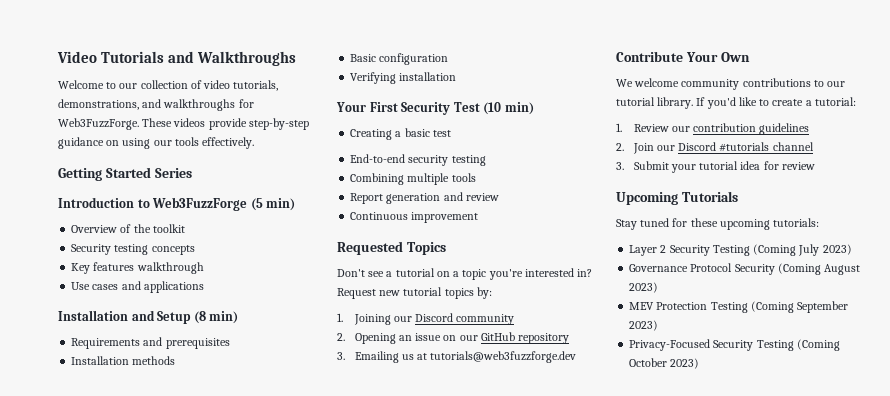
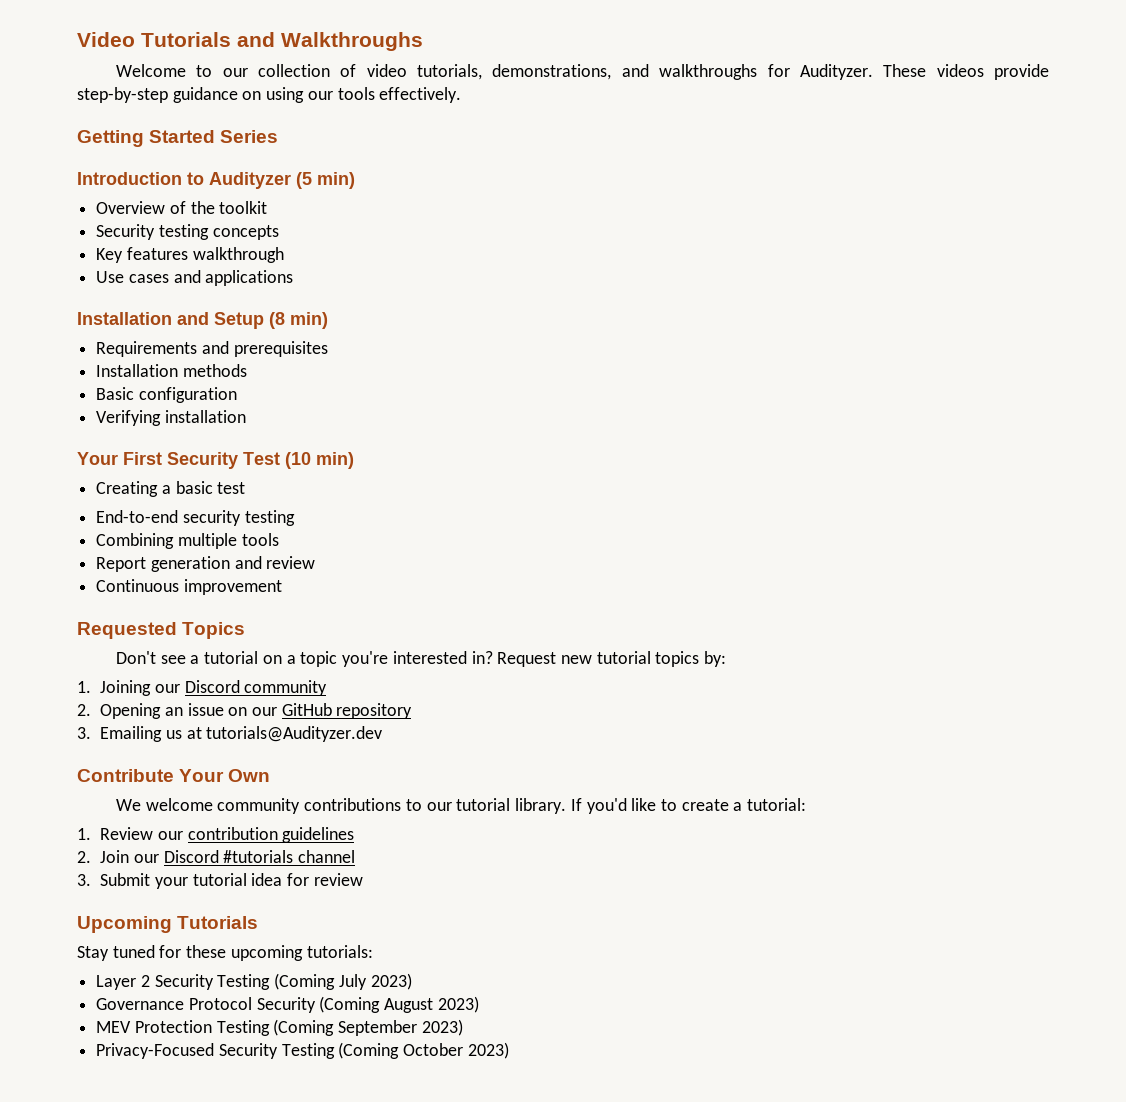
[58,118,139,130] Web3FuzzForge. -> [799,64,873,80] Audityzer.
[152,197,248,211] Web3FuzzForge -> [209,172,291,189] Audityzer
[430,351,577,363] tutorials@web3fuzzforge.dev -> [206,726,383,742] tutorials@Audityzer.dev

